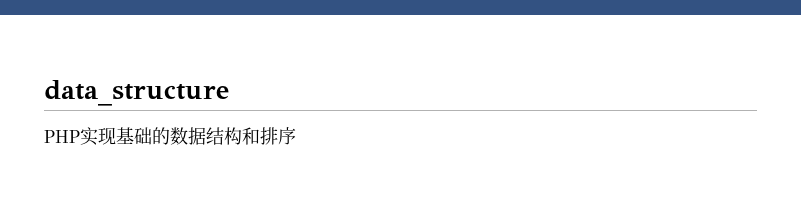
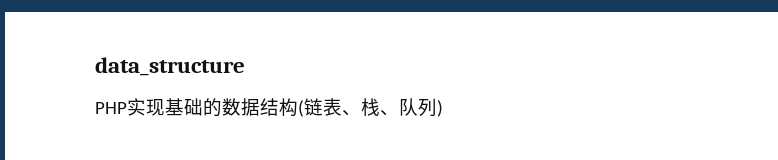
[242,127,296,145] 和排序 -> [298,98,443,117] (链表、栈、队列)

